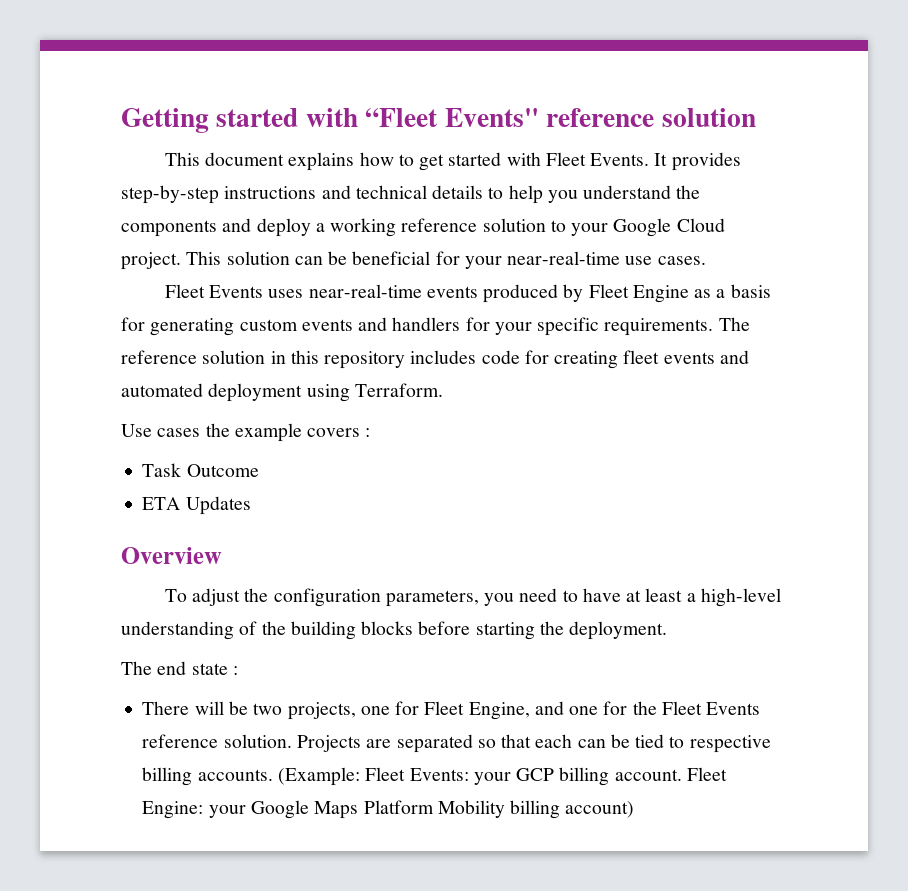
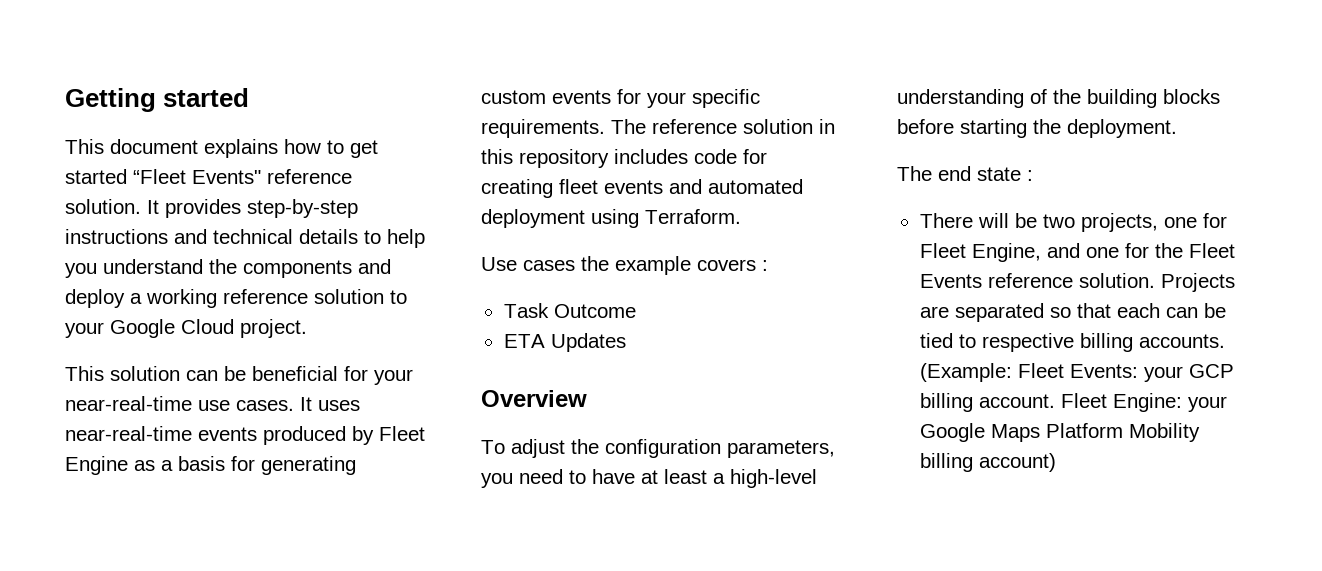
[305,108,756,127] with “Fleet Events" reference solution -> (250, 97) none
[506,152,650,166] with Fleet Events. -> [133,169,352,184] [65,199,141,214] “Fleet Events" reference solution.
(181, 261) none -> (307, 328) //
[164,284,263,298] // Fleet Events -> [300,397,312,411] It
[358,317,461,331] and handlers -> (611, 97) none

